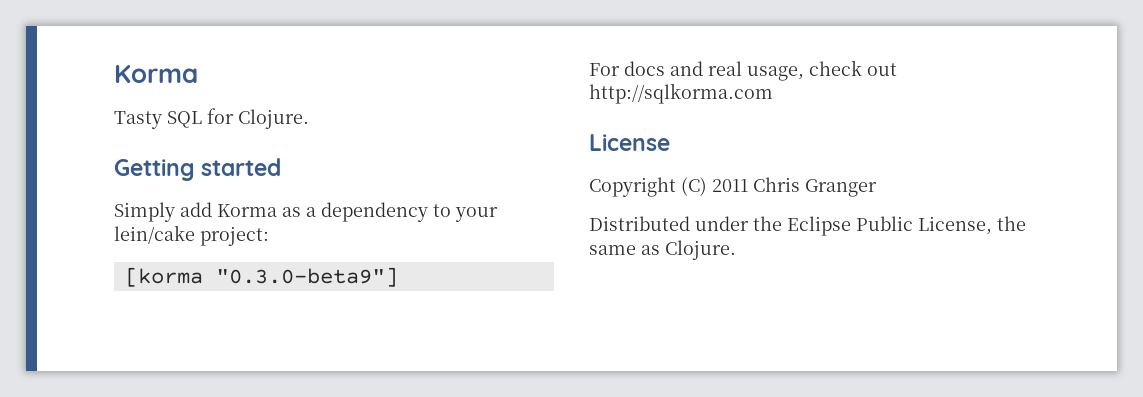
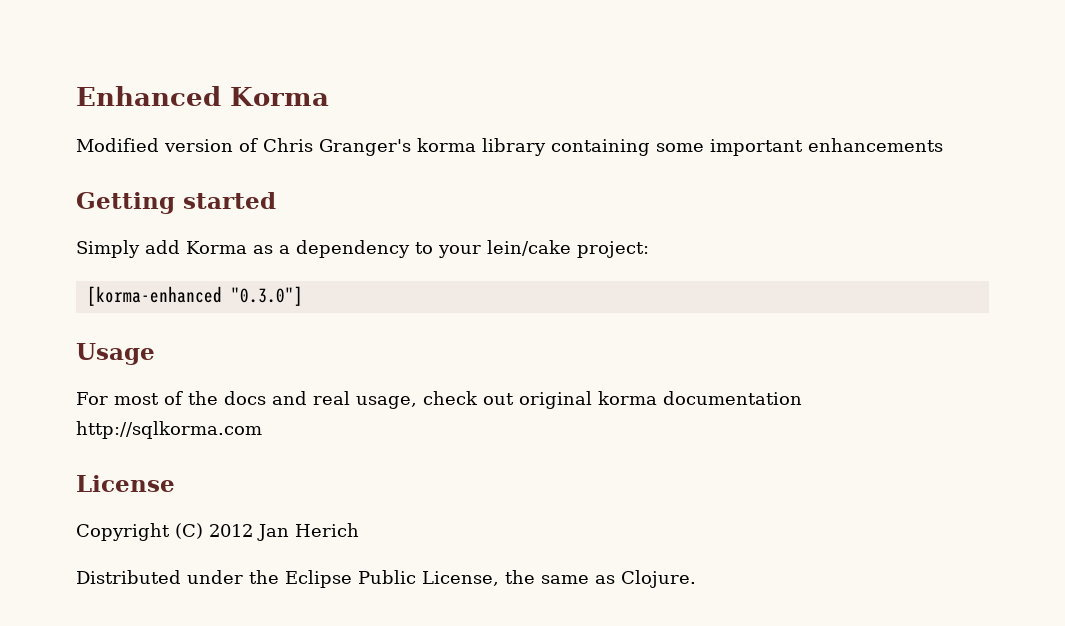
(114, 74) none -> [76,86,221,106] Enhanced
[114,108,309,129] Tasty SQL for Clojure. -> [76,138,943,156] Modified version of Chris Granger's korma library containing some important enhancements
[124,267,398,287] [589,63,620,76] [korma "0.3.0-beta9"] // For -> [86,286,303,306] [76,343,155,365] [76,391,218,405] [korma-enhanced "0.3.0"] // Usage // For most of the
(897, 69) none -> [518,391,802,409] original korma documentation
[712,177,877,197] 2011 Chris Granger -> [209,523,359,541] 2012 Jan Herich

